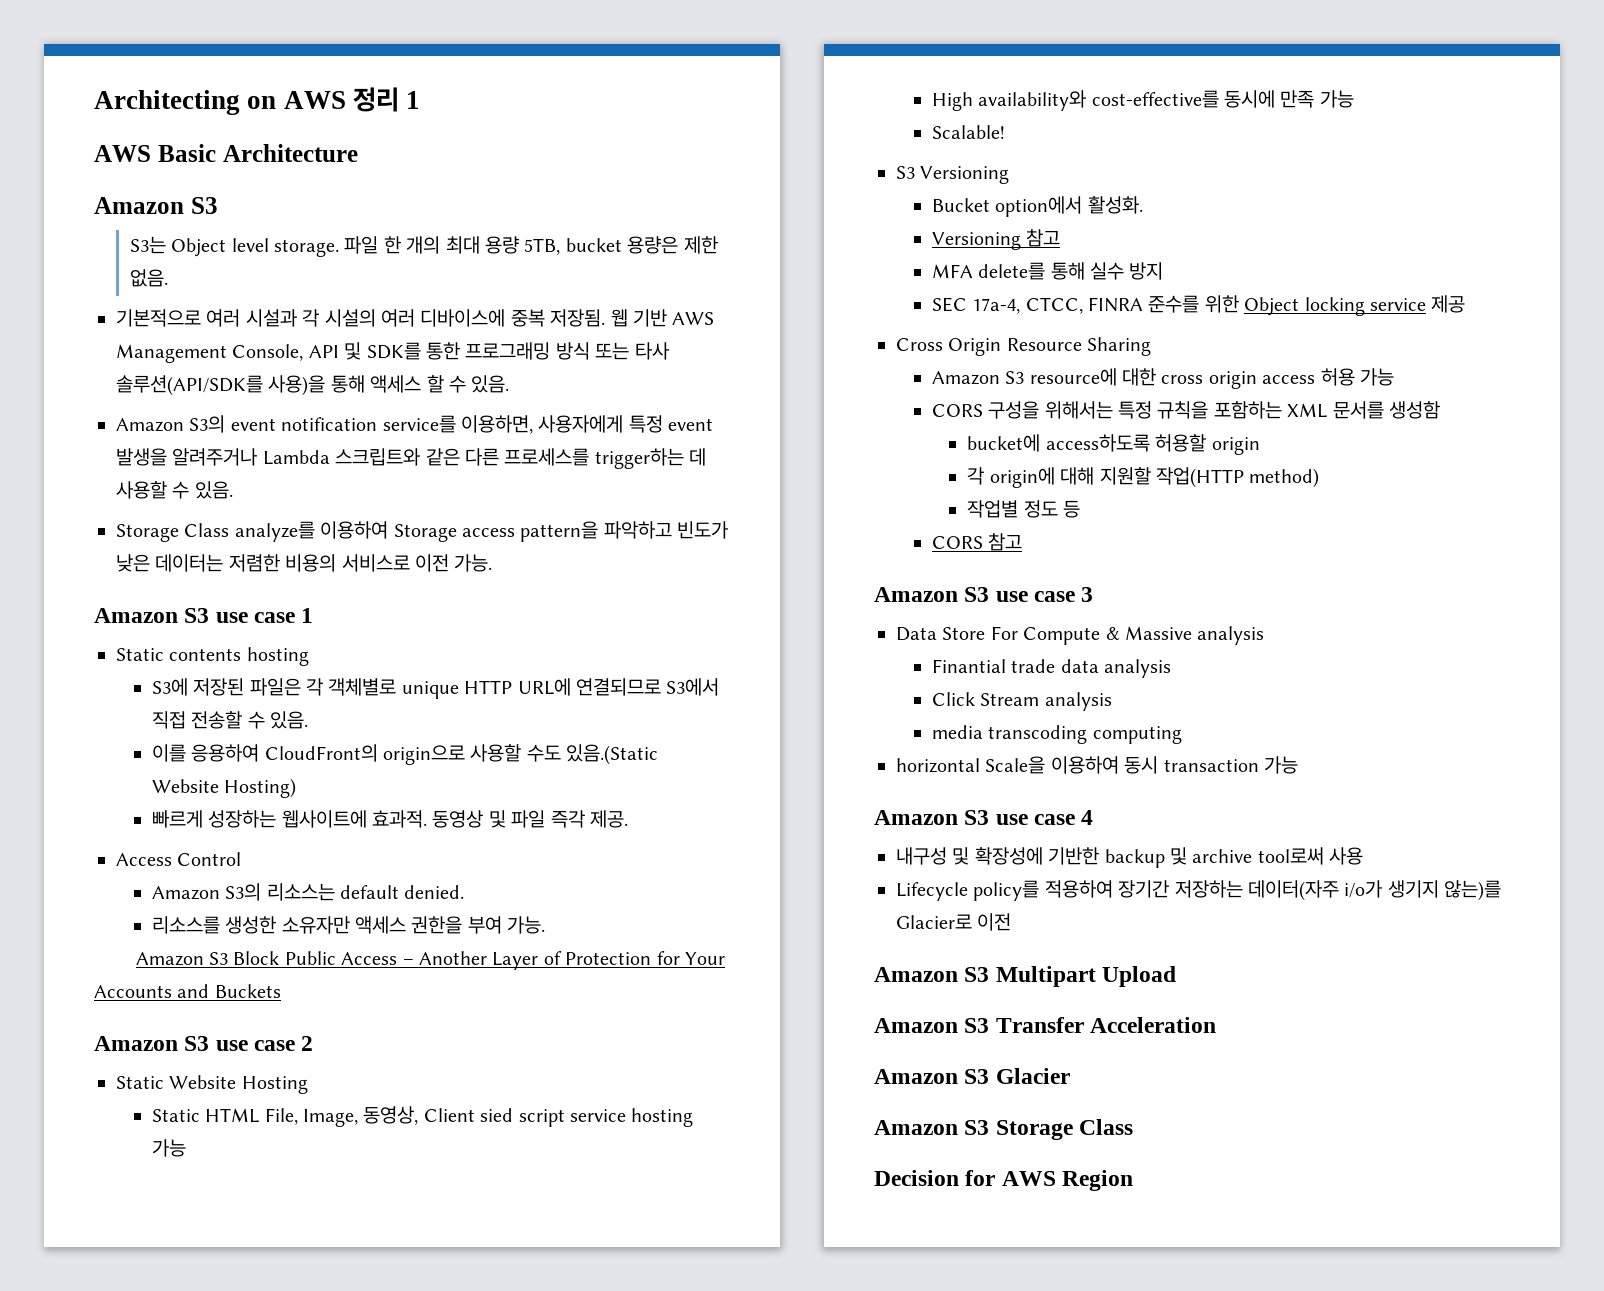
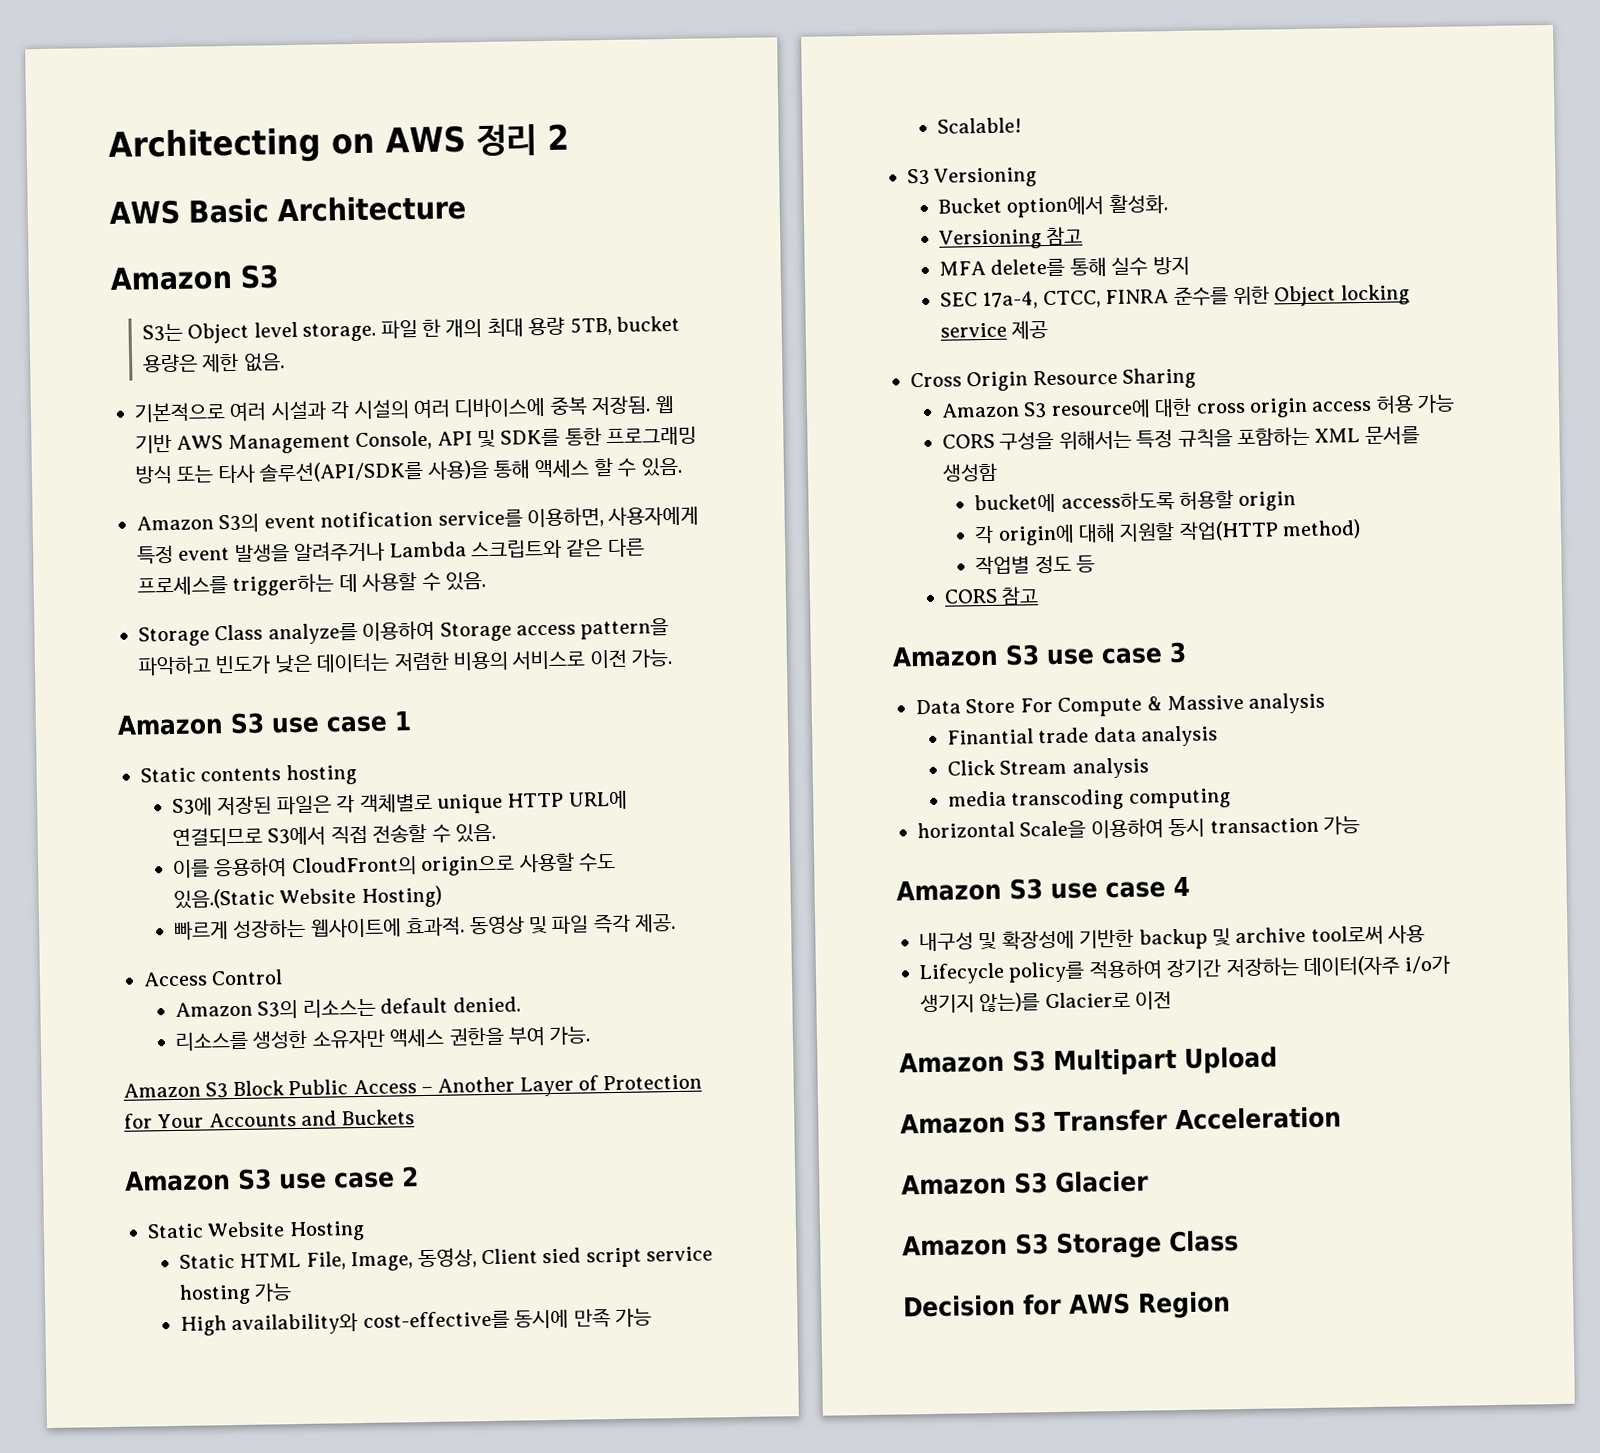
[406,91,421,109] 1 -> [546,123,569,150] 2

